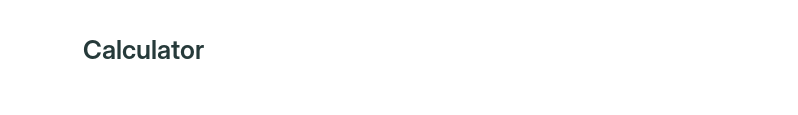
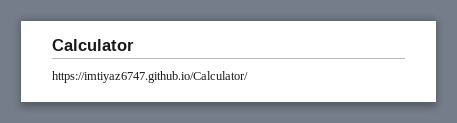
(204, 49) none -> [52,71,248,83] // https://imtiyaz6747.github.io/Calculator/

